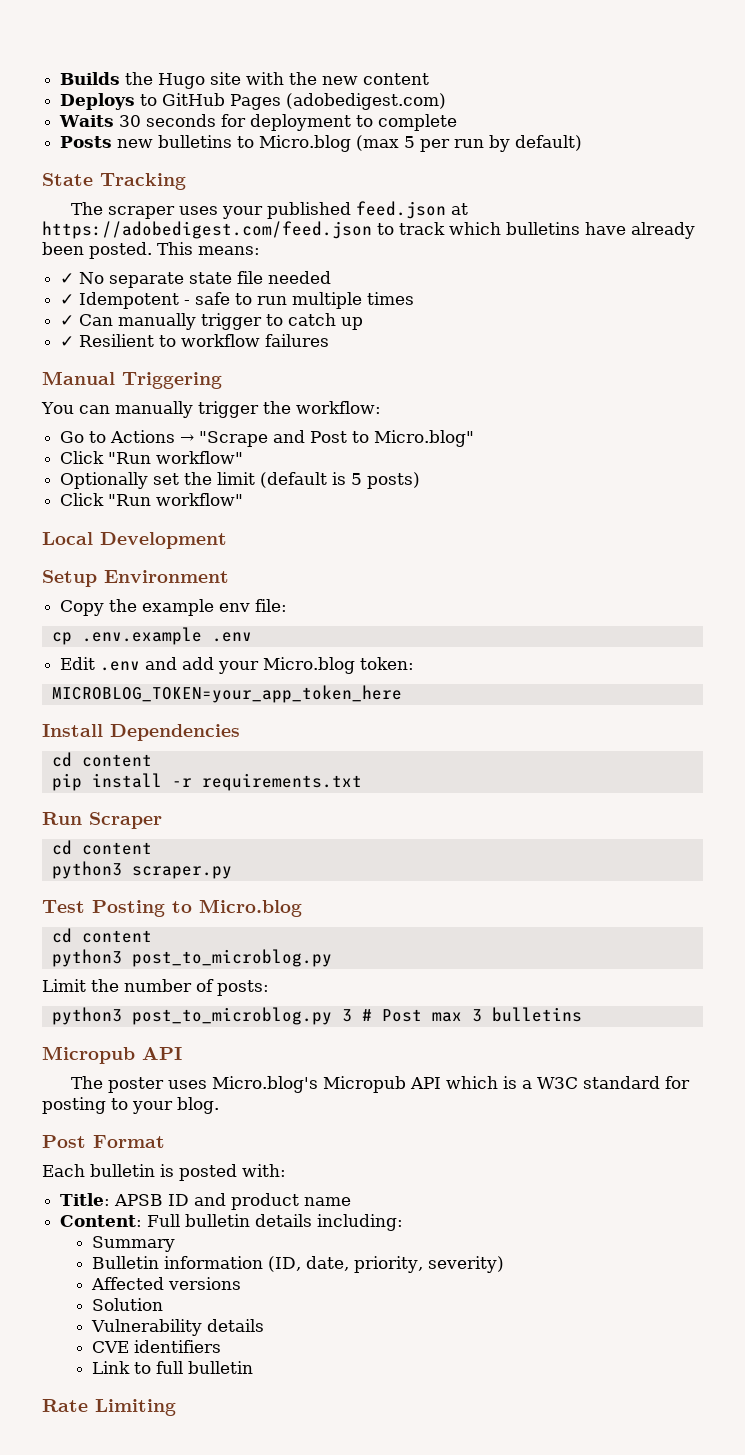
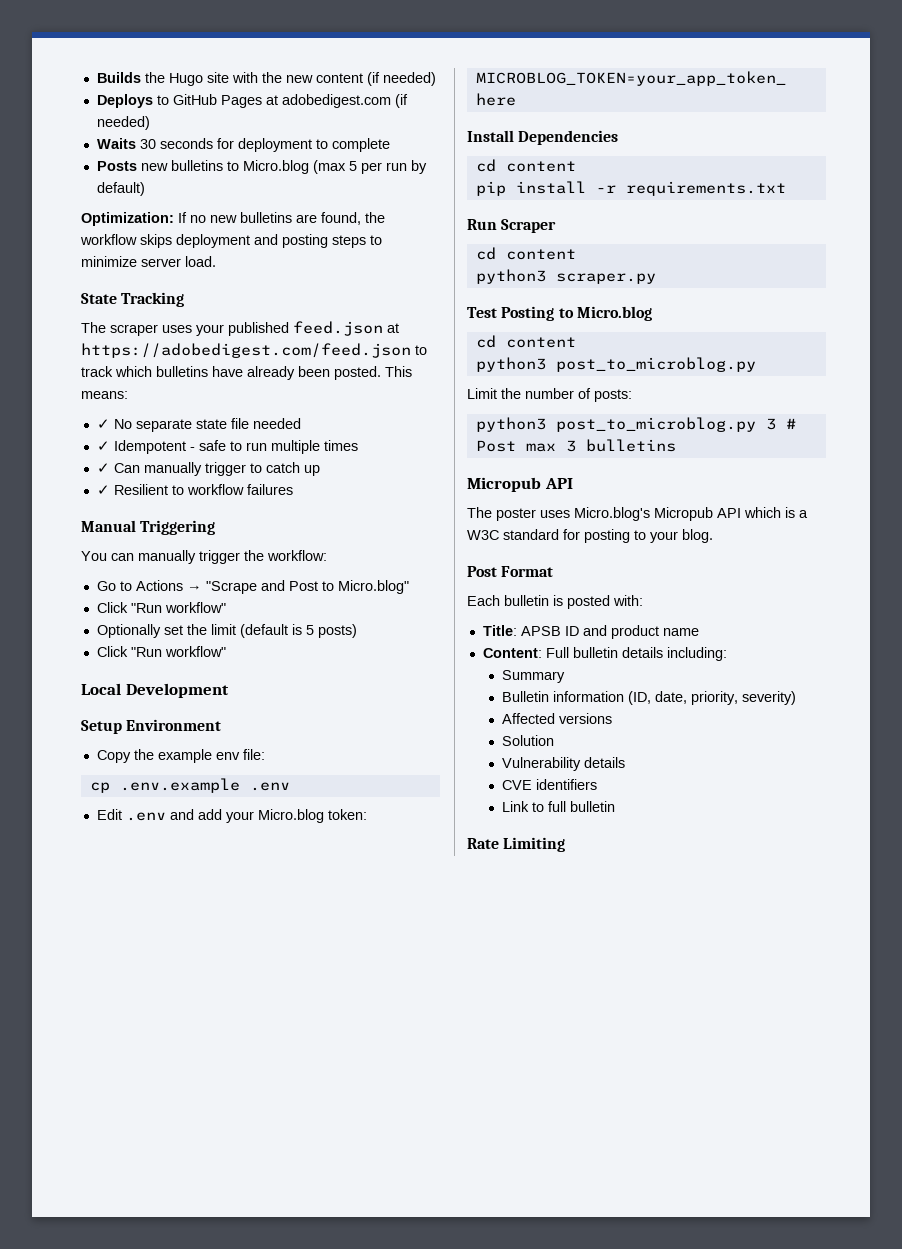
(430, 79) none -> [366,72,436,86] (if needed)
[286,93,447,110] (adobedigest.com) -> [265,94,408,108] [96,116,150,130] at adobedigest.com (if needed)
(583, 143) none -> [81,212,385,226] [80,234,382,248] [81,256,216,267] // Optimization: If no new bulletins are found, the workflow skips deployment and posting steps to minimize server load.

